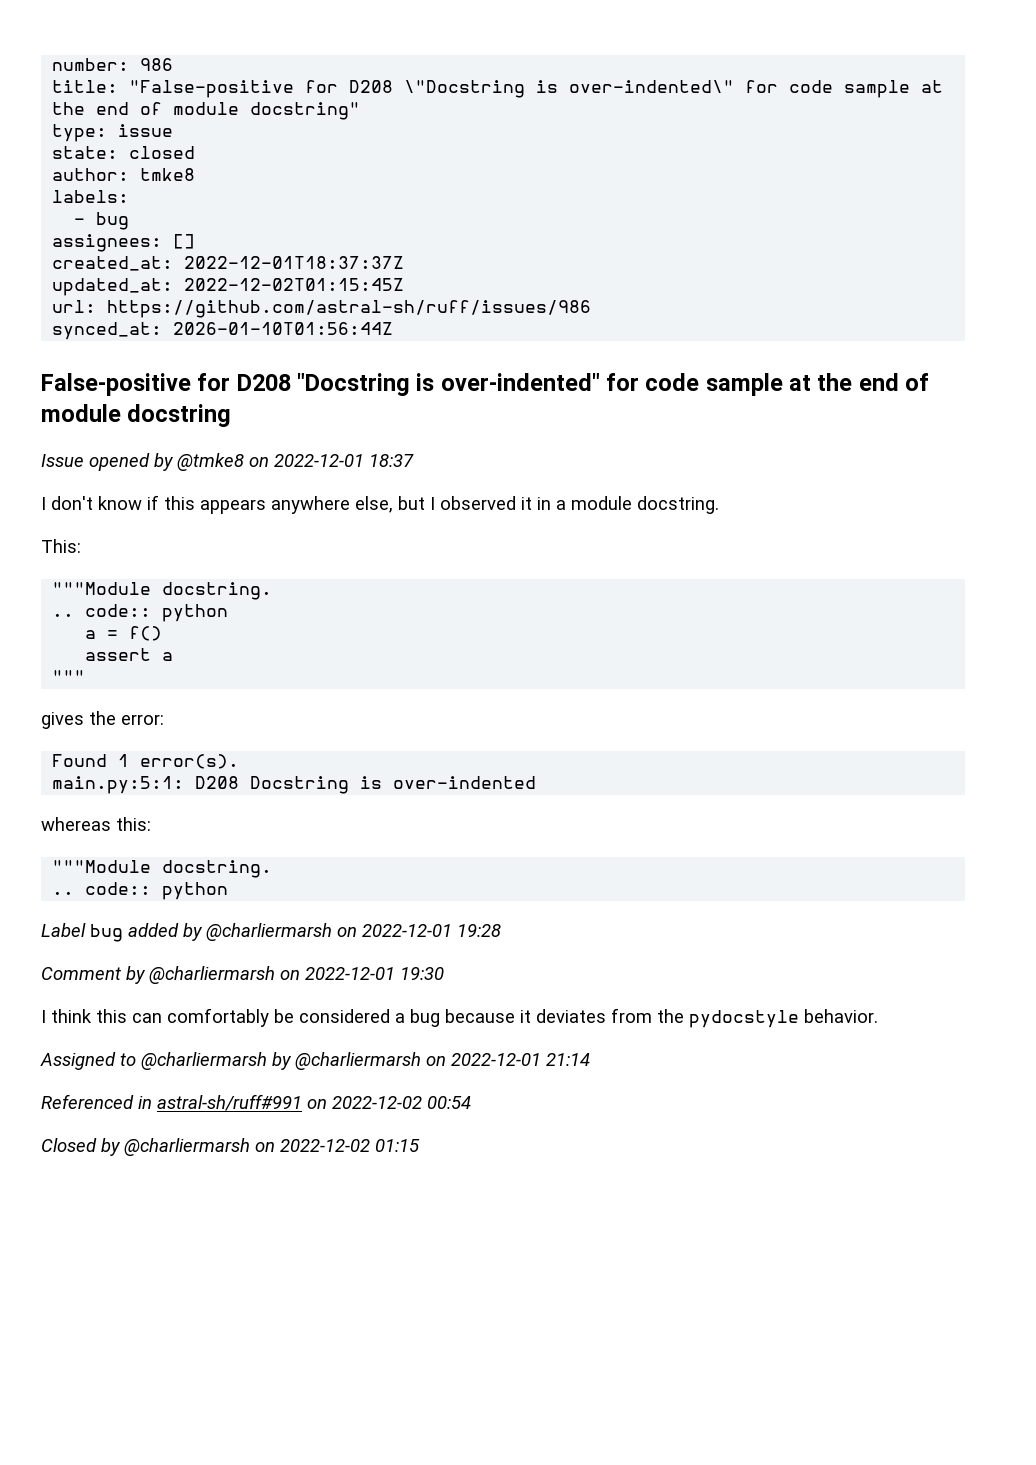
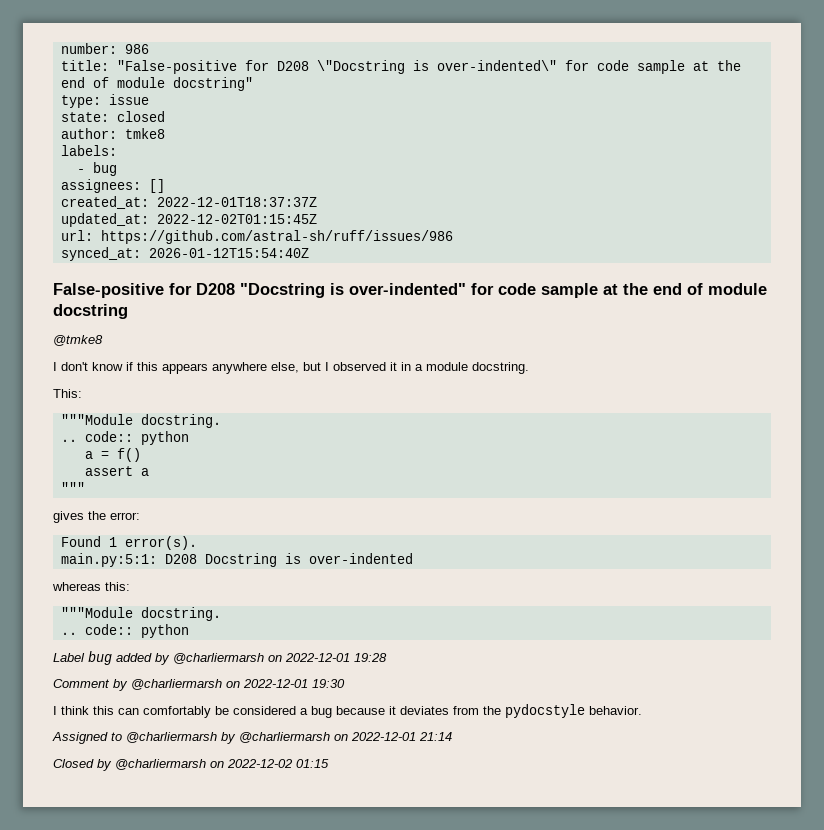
[173,322,394,335] 2026-01-10T01:56:44Z -> [148,248,309,258] 2026-01-12T15:54:40Z
[41,453,414,471] Issue opened by @tmke8 on 2022-12-01 18:37 -> [53,335,103,346] @tmke8
[41,1094,471,1111] // Referenced in astral-sh/ruff#991 on 2022-12-02 00:54 -> (452, 736) none

